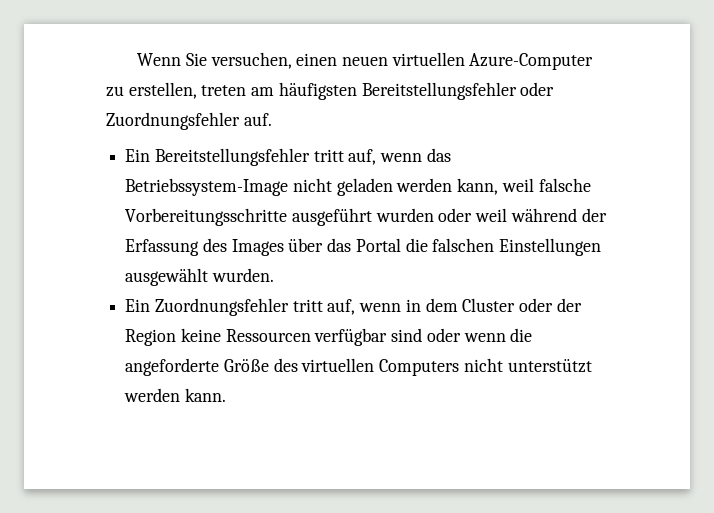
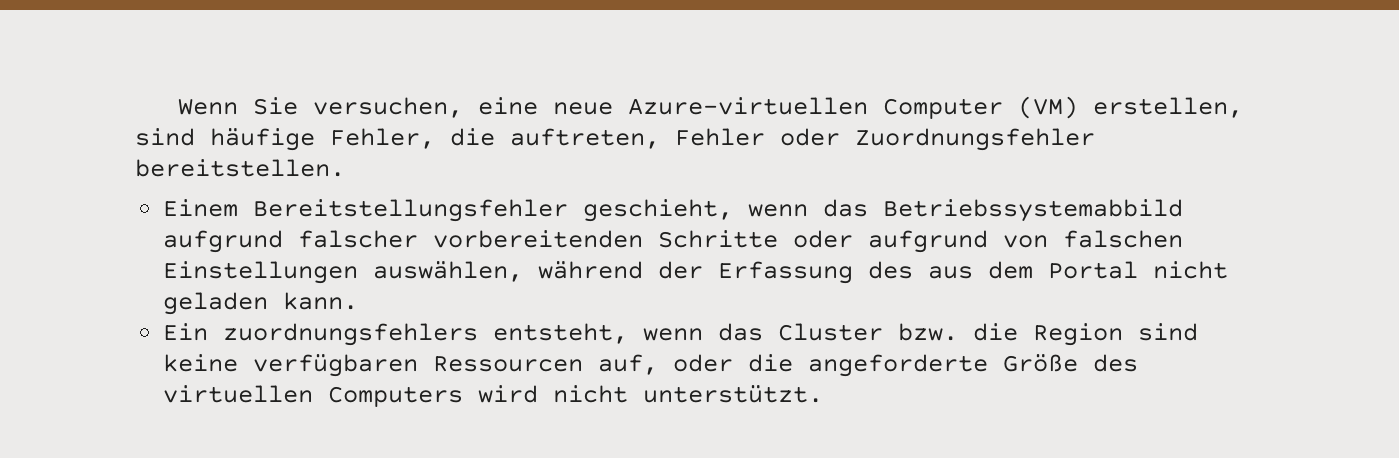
[296,52,594,70] [106,82,555,100] [106,112,272,130] [125,148,451,166] [125,178,591,196] [125,208,607,226] [125,238,602,256] [125,268,274,286] [125,298,582,316] [125,328,506,346] einen neuen virtuellen Azure-Computer zu erstellen, treten am häufigsten Bereitstellungsfehler oder Zuordnungsfehler auf. // Ein Bereitstellungsfehler tritt auf, wenn das Betriebssystem-Image nicht geladen werden kann, weil falsche Vorbereitungsschritte ausgeführt wurden oder weil während der Erfassung des Images über das Portal die falschen Einstellungen ausgewählt wurden. // Ein Zuordnungsfehler tritt auf, wenn in dem Cluster oder der Region keine Ressourcen verfügbar sind oder wenn -> [477,96,1243,119] [135,128,1095,151] [135,159,345,177] [163,199,1184,222] [163,230,1184,253] [163,261,1229,284] [163,292,359,315] [163,323,1199,346] [163,354,734,377] eine neue Azure-virtuellen Computer (VM) erstellen, sind häufige Fehler, die auftreten, Fehler oder Zuordnungsfehler bereitstellen. // Einem Bereitstellungsfehler geschieht, wenn das Betriebssystemabbild aufgrund falscher vorbereitenden Schritte oder aufgrund von falschen Einstellungen auswählen, während der Erfassung des aus dem Portal nicht geladen kann. // Ein zuordnungsfehlers entsteht, wenn das Cluster bzw. die Region sind keine verfügbaren Ressourcen auf, oder
[463,358,592,373] [124,388,226,402] nicht unterstützt werden kann. -> [478,385,824,403] wird nicht unterstützt.

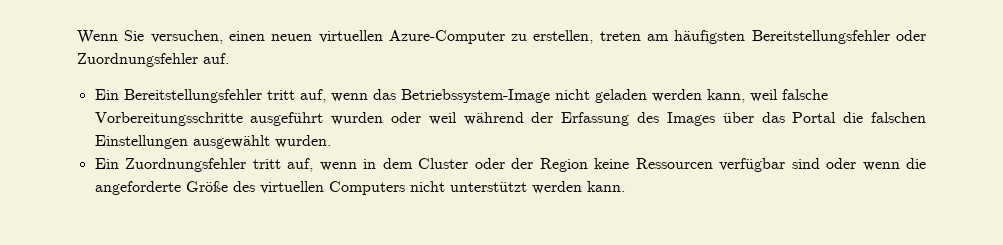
[477,96,1243,119] [135,128,1095,151] [135,159,345,177] [163,199,1184,222] [163,230,1184,253] [163,261,1229,284] [163,292,359,315] [163,323,1199,346] [163,354,734,377] eine neue Azure-virtuellen Computer (VM) erstellen, sind häufige Fehler, die auftreten, Fehler oder Zuordnungsfehler bereitstellen. // Einem Bereitstellungsfehler geschieht, wenn das Betriebssystemabbild aufgrund falscher vorbereitenden Schritte oder aufgrund von falschen Einstellungen auswählen, während der Erfassung des aus dem Portal nicht geladen kann. // Ein zuordnungsfehlers entsteht, wenn das Cluster bzw. die Region sind keine verfügbaren Ressourcen auf, oder -> [228,30,926,44] [77,53,229,67] [94,89,828,103] [94,112,926,126] [94,135,331,149] [94,158,900,172] einen neuen virtuellen Azure-Computer zu erstellen, treten am häufigsten Bereitstellungsfehler oder Zuordnungsfehler auf. // Ein Bereitstellungsfehler tritt auf, wenn das Betriebssystem-Image nicht geladen werden kann, weil falsche Vorbereitungsschritte ausgeführt wurden oder weil während der Erfassung des Images über das Portal die falschen Einstellungen ausgewählt wurden. // Ein Zuordnungsfehler tritt auf, wenn in dem Cluster oder der Region keine Ressourcen verfügbar sind oder wenn
[478,385,824,403] wird nicht unterstützt. -> [409,181,625,194] nicht unterstützt werden kann.

